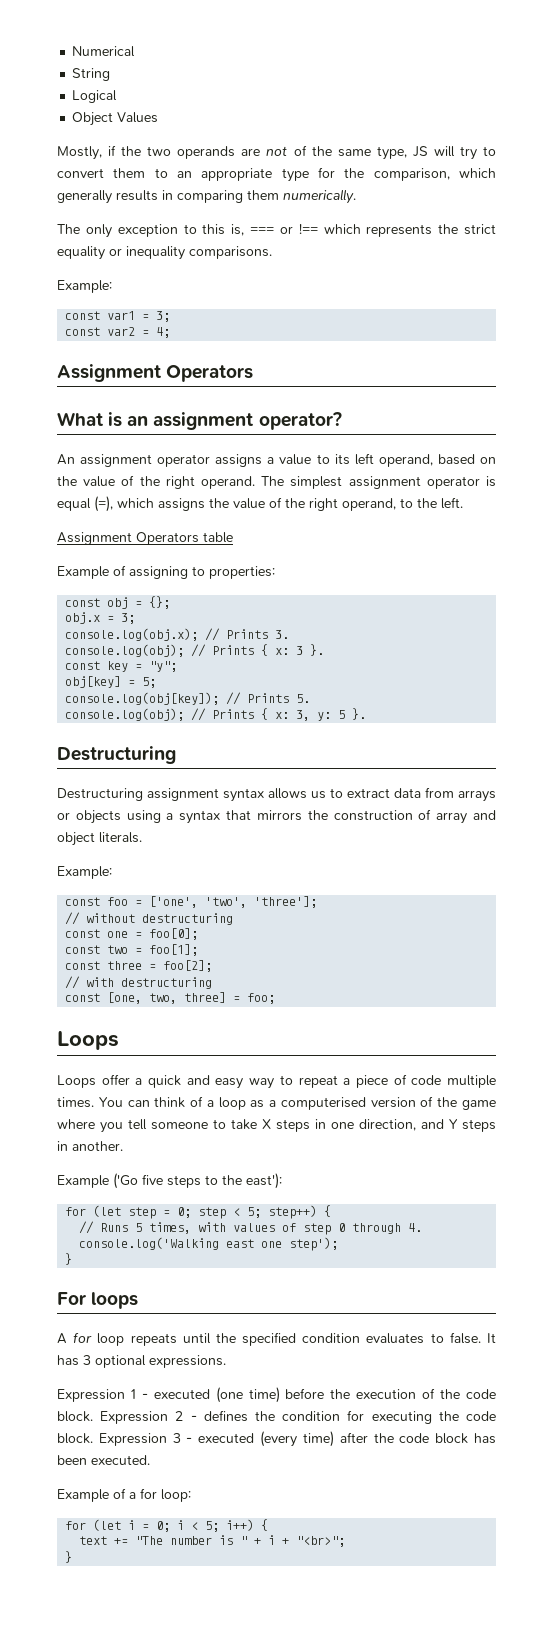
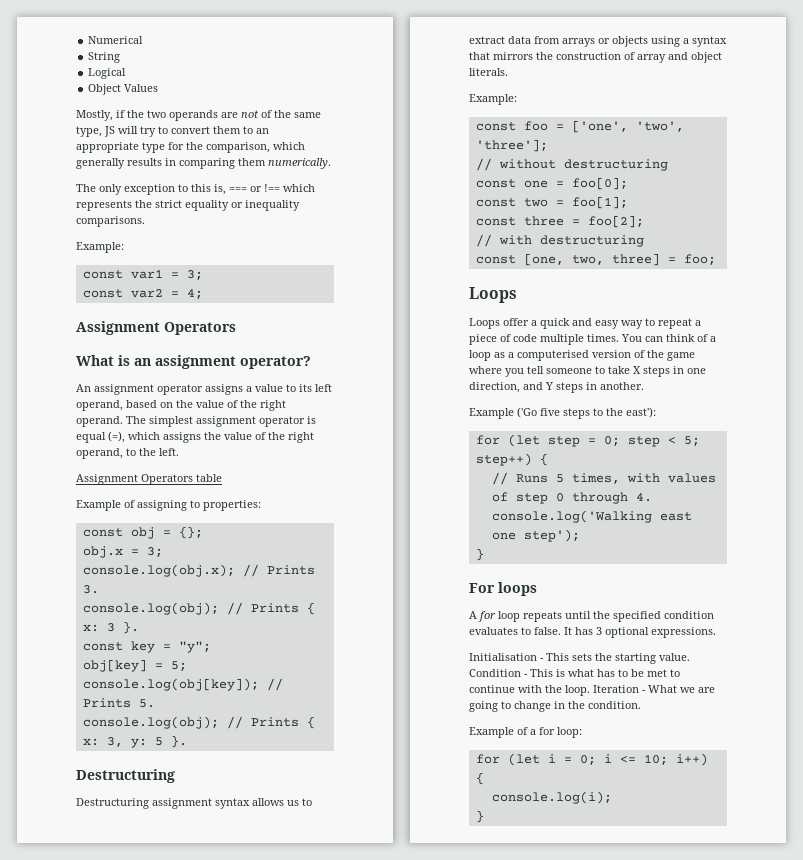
[57,1387,497,1403] [57,1410,496,1424] [57,1431,496,1447] [57,1455,150,1465] Expression 1 - executed (one time) before the execution of the code block. Expression 2 - defines the condition for executing the code block. Expression 3 - executed (every time) after the code block has been executed. -> [469,653,690,664] [469,669,680,677] [469,685,715,696] [469,701,641,712] Initialisation - This sets the starting value. Condition - This is what has to be met to continue with the loop. Iteration - What we are going to change in the condition.
[191,1521,220,1532] < 5; -> [619,754,668,765] <= 10;
[79,1535,346,1547] text += "The number is " + i + "<br>"; -> [491,791,612,804] console.log(i);

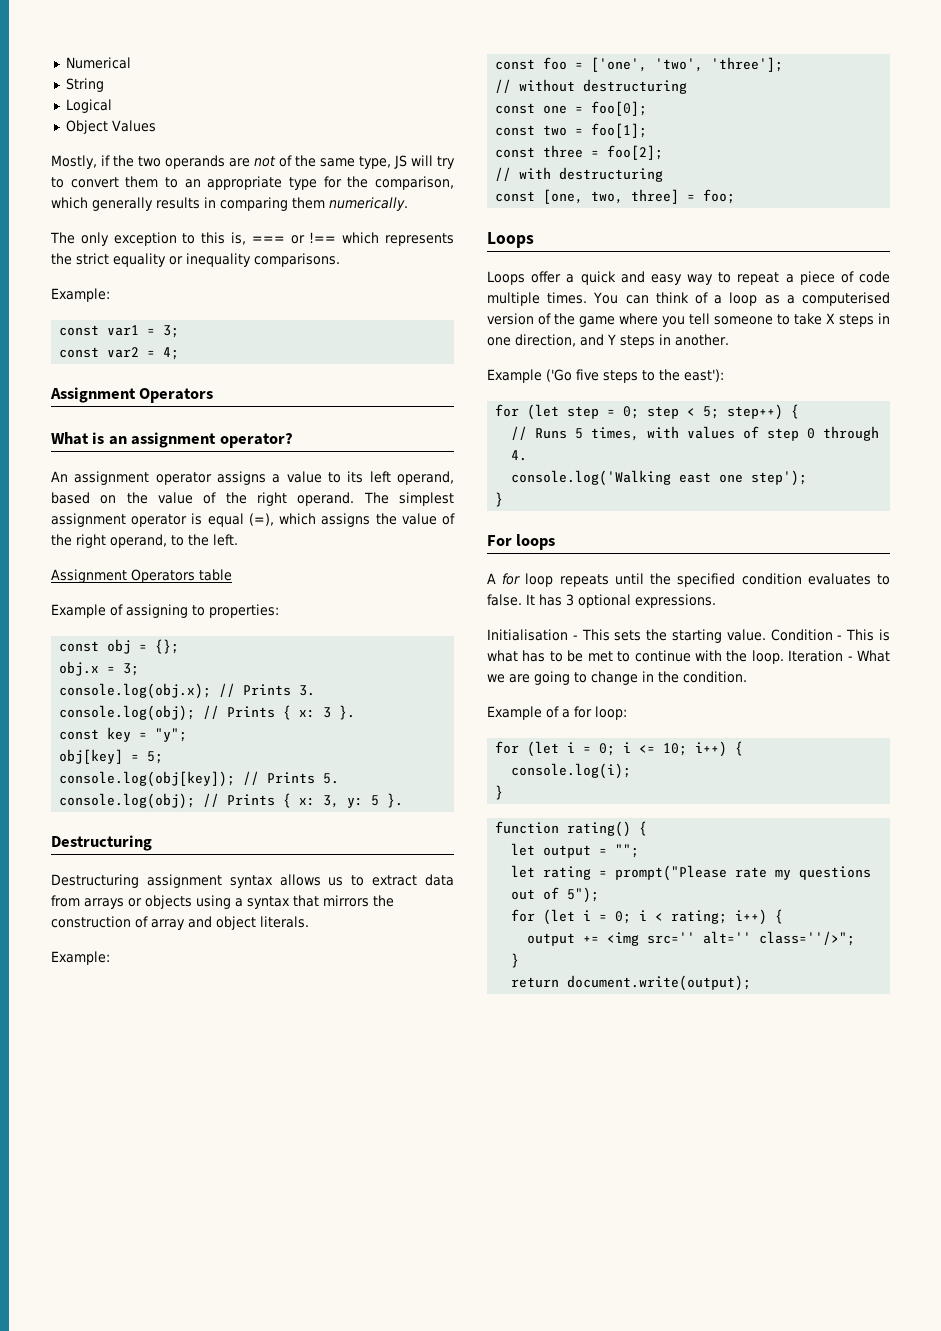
(484, 816) none -> [495,821,648,837] [511,843,640,858] [511,865,872,881] [511,887,600,903] [511,909,784,925] [527,931,856,946] [511,953,520,968] [511,975,752,991] // function rating() { // let output = ""; // let rating = prompt("Please rate my questions out of 5"); // for (let i = 0; i < rating; i++) { // output += <img src='' alt='' class=''/>"; // } // return document.write(output);

